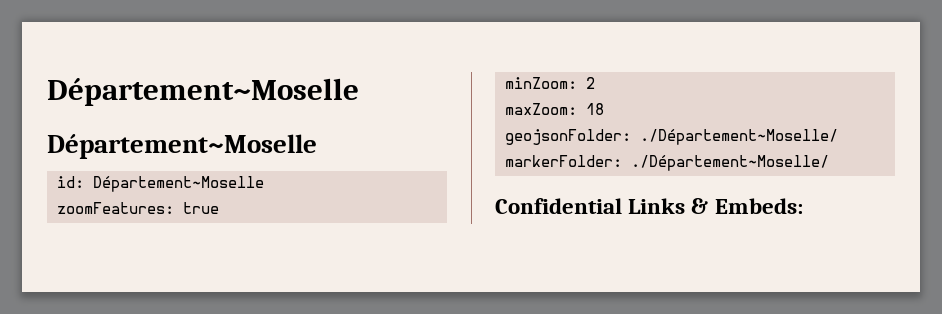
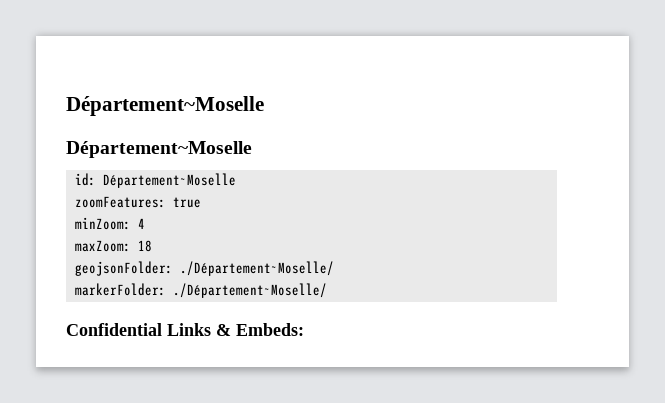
[586,77,596,89] 2 -> [138,218,146,229] 4

